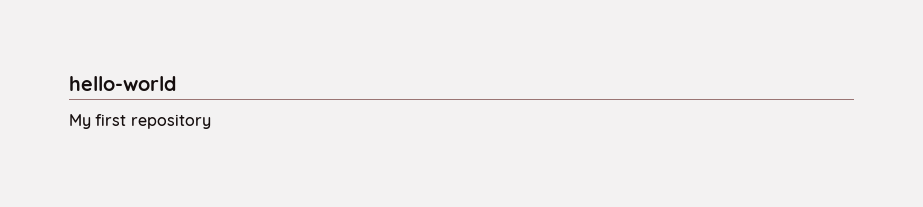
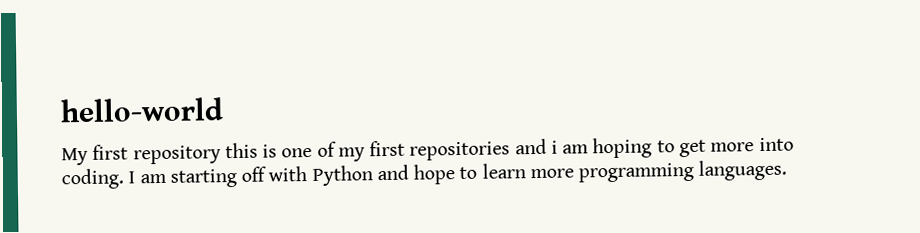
(211, 121) none -> [224,137,794,162] [61,159,788,190] this is one of my first repositories and i am hoping to get more into coding. I am starting off with Python and hope to learn more programming languages.

